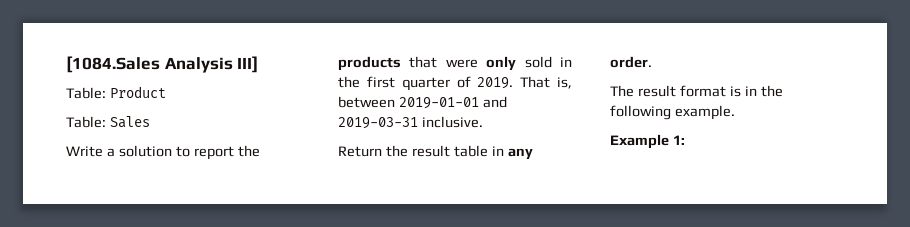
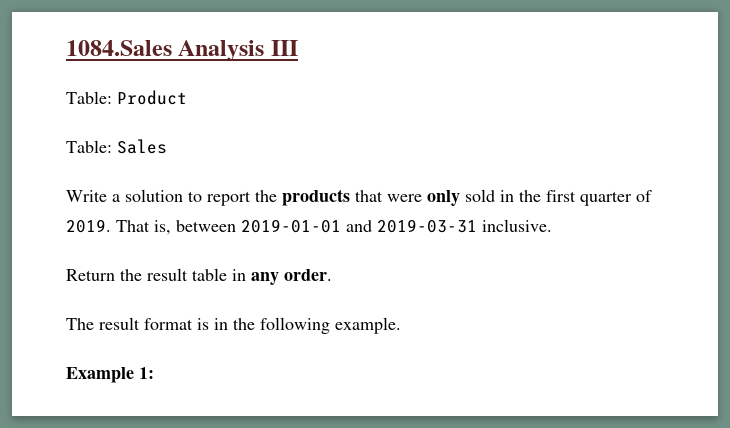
[66,56,259,73] [1084.Sales Analysis III] -> [66,40,298,61] 1084.Sales Analysis III

